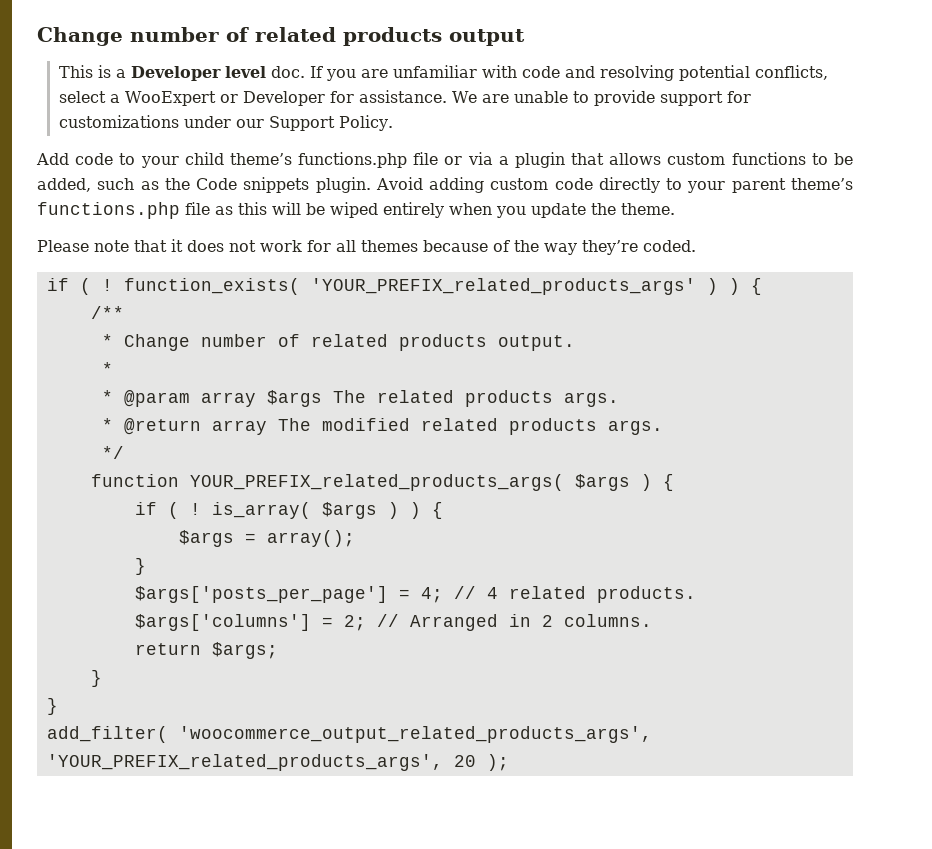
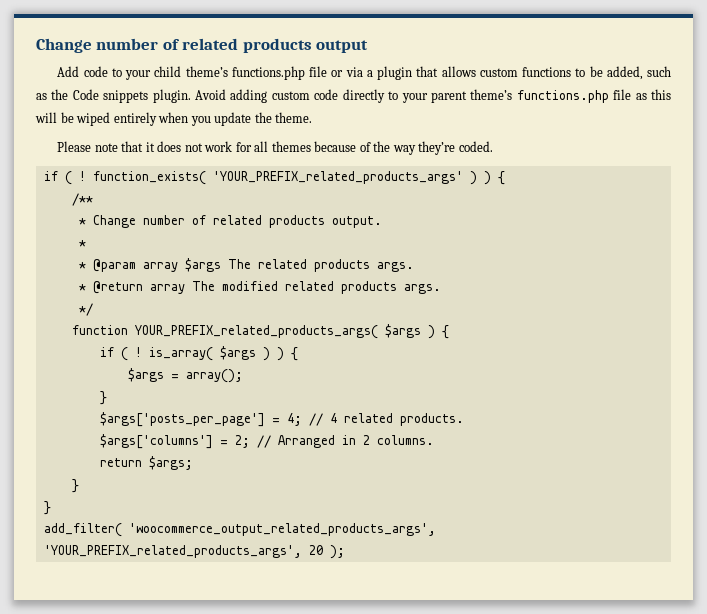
[58,65,828,81] [58,90,751,106] [58,115,393,131] // This is a Developer level doc. If you are unfamiliar with code and resolving potential conflicts, select a WooExpert or Developer for assistance. We are unable to provide support for customizations under our Support Policy. -> (369, 46) none

